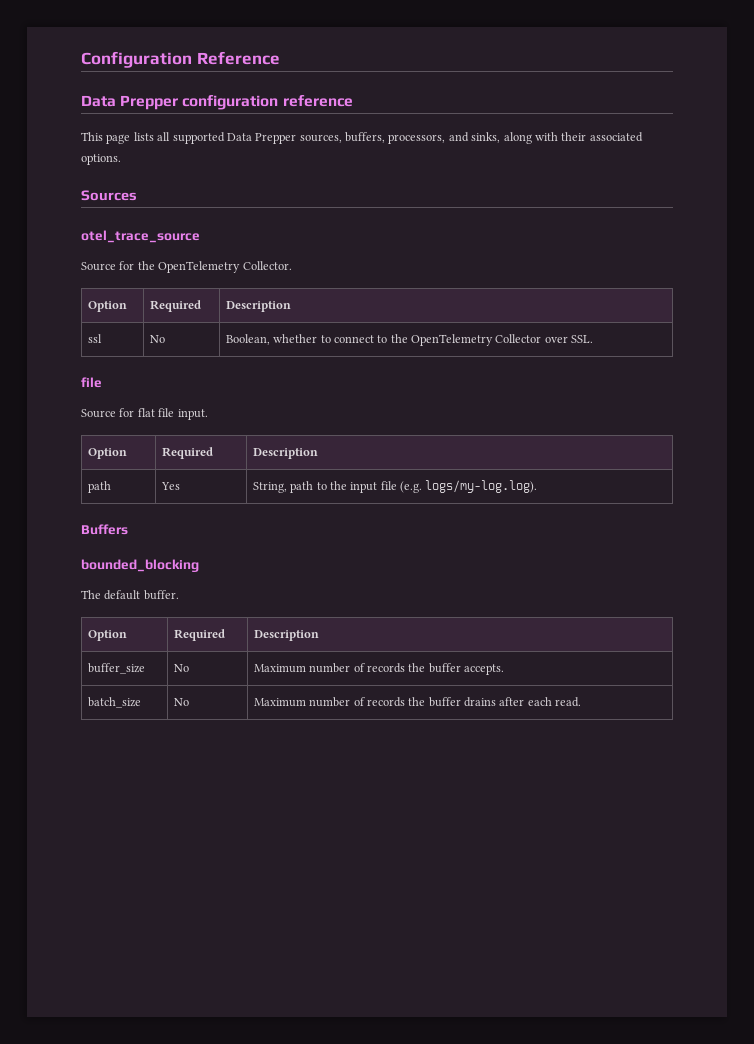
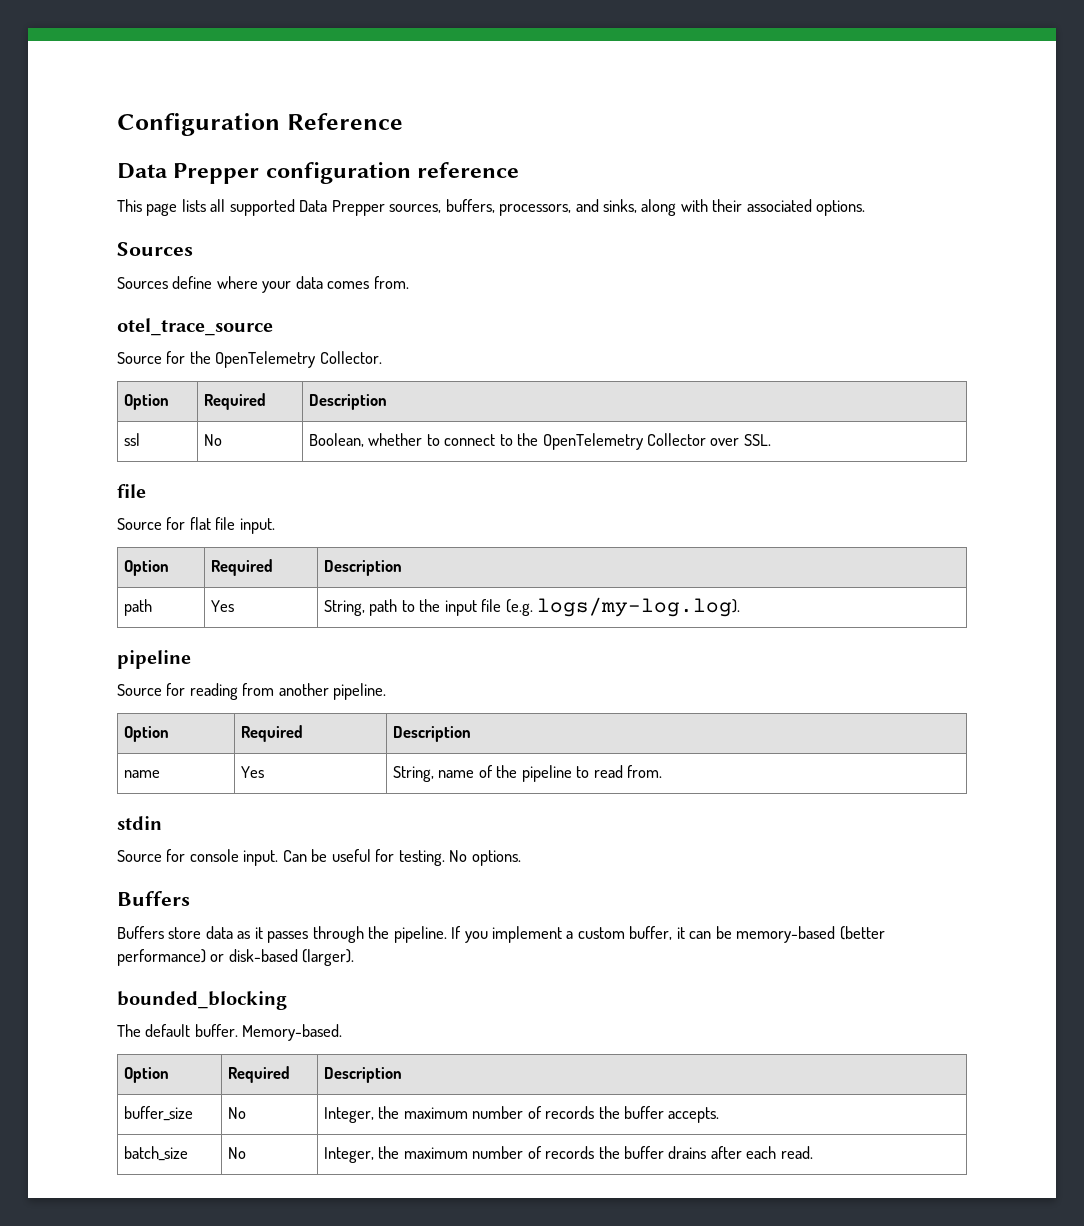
(137, 195) none -> [117,276,409,293] // Sources define where your data comes from.
[81,524,128,535] Buffers -> [117,650,191,669] [117,683,387,700] [123,726,169,742] [240,725,303,742] [392,726,471,742] [123,770,160,778] [240,766,264,778] [392,765,662,782] [117,816,162,830] [117,849,521,866] [117,891,190,906] [117,926,885,943] [117,949,355,966] pipeline // Source for reading from another pipeline. // Option | Required | Description // name | Yes | String, name of the pipeline to read from. // stdin // Source for console input. Can be useful for testing. No options. // Buffers // Buffers store data as it passes through the pipeline. If you implement a custom buffer, it can be memory-based (better performance) or disk-based (larger).
(179, 595) none -> [242,1024,343,1041] Memory-based.
[253,664,306,673] Maximum -> [323,1106,468,1123] Integer, the maximum
[253,698,306,707] Maximum -> [323,1146,468,1163] Integer, the maximum

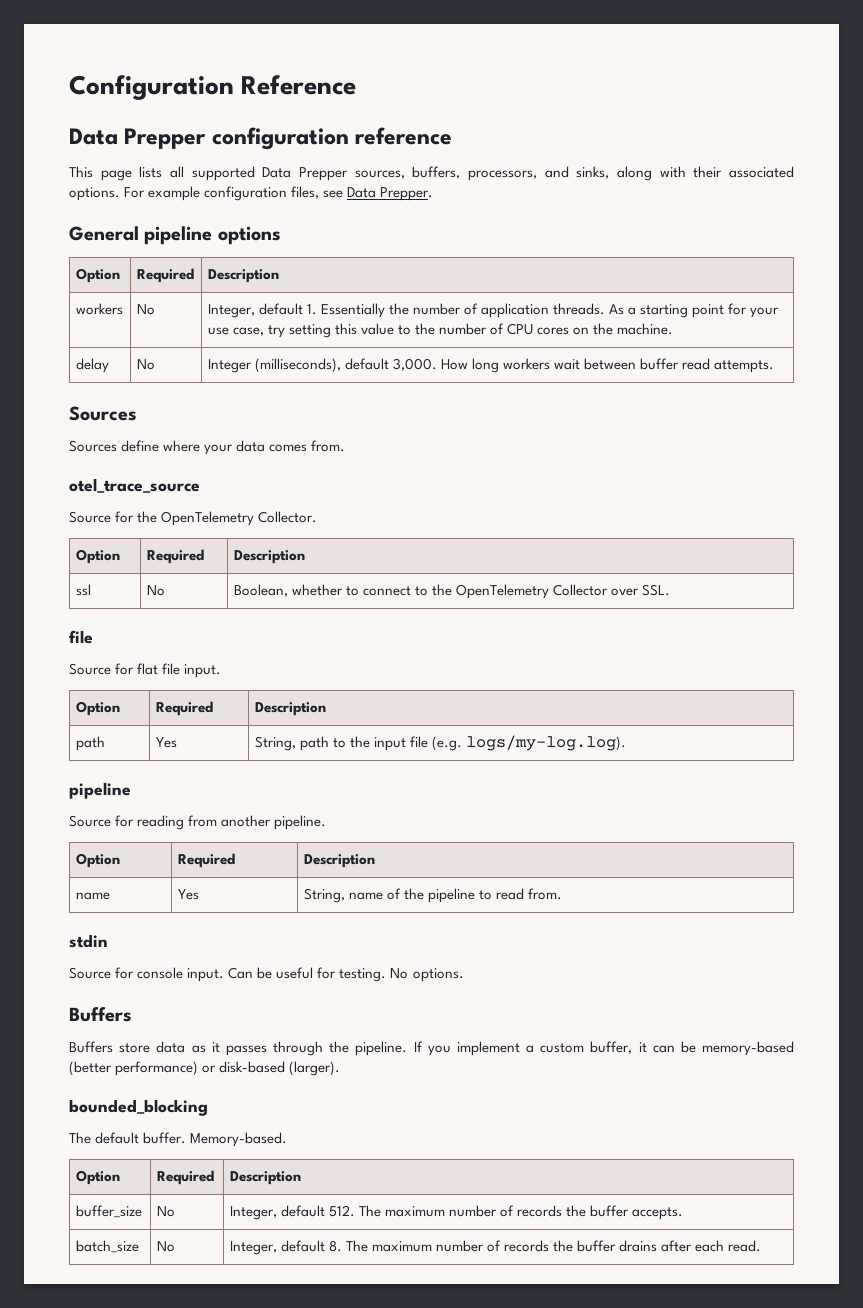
(866, 208) none -> [124,186,434,201] [69,226,281,245] [75,268,120,283] [136,268,194,283] [207,269,279,283] [75,303,123,315] [136,304,155,315] [207,303,780,318] [207,323,674,338] [75,358,109,373] [136,359,155,370] [207,358,775,373] For example configuration files, see Data Prepper. // General pipeline options // Option | Required | Description // workers | No | Integer, default 1. Essentially the number of application threads. As a starting point for your use case, try setting this value to the number of CPU cores on the machine. // delay | No | Integer (milliseconds), default 3,000. How long workers wait between buffer read attempts.
[378,1106,400,1119] the -> [280,1205,381,1217] default 512. The
[378,1146,400,1159] the -> [280,1240,368,1252] default 8. The

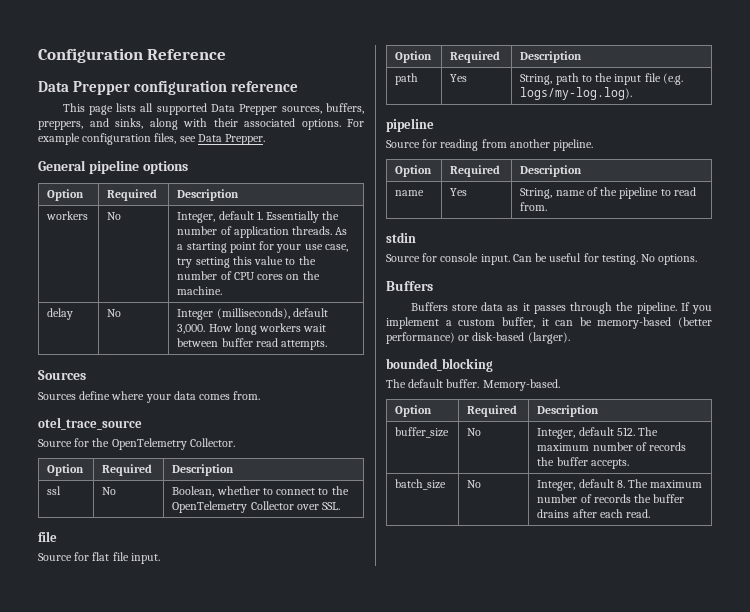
[468,170,537,181] processors, -> [38,121,83,130] preppers,

